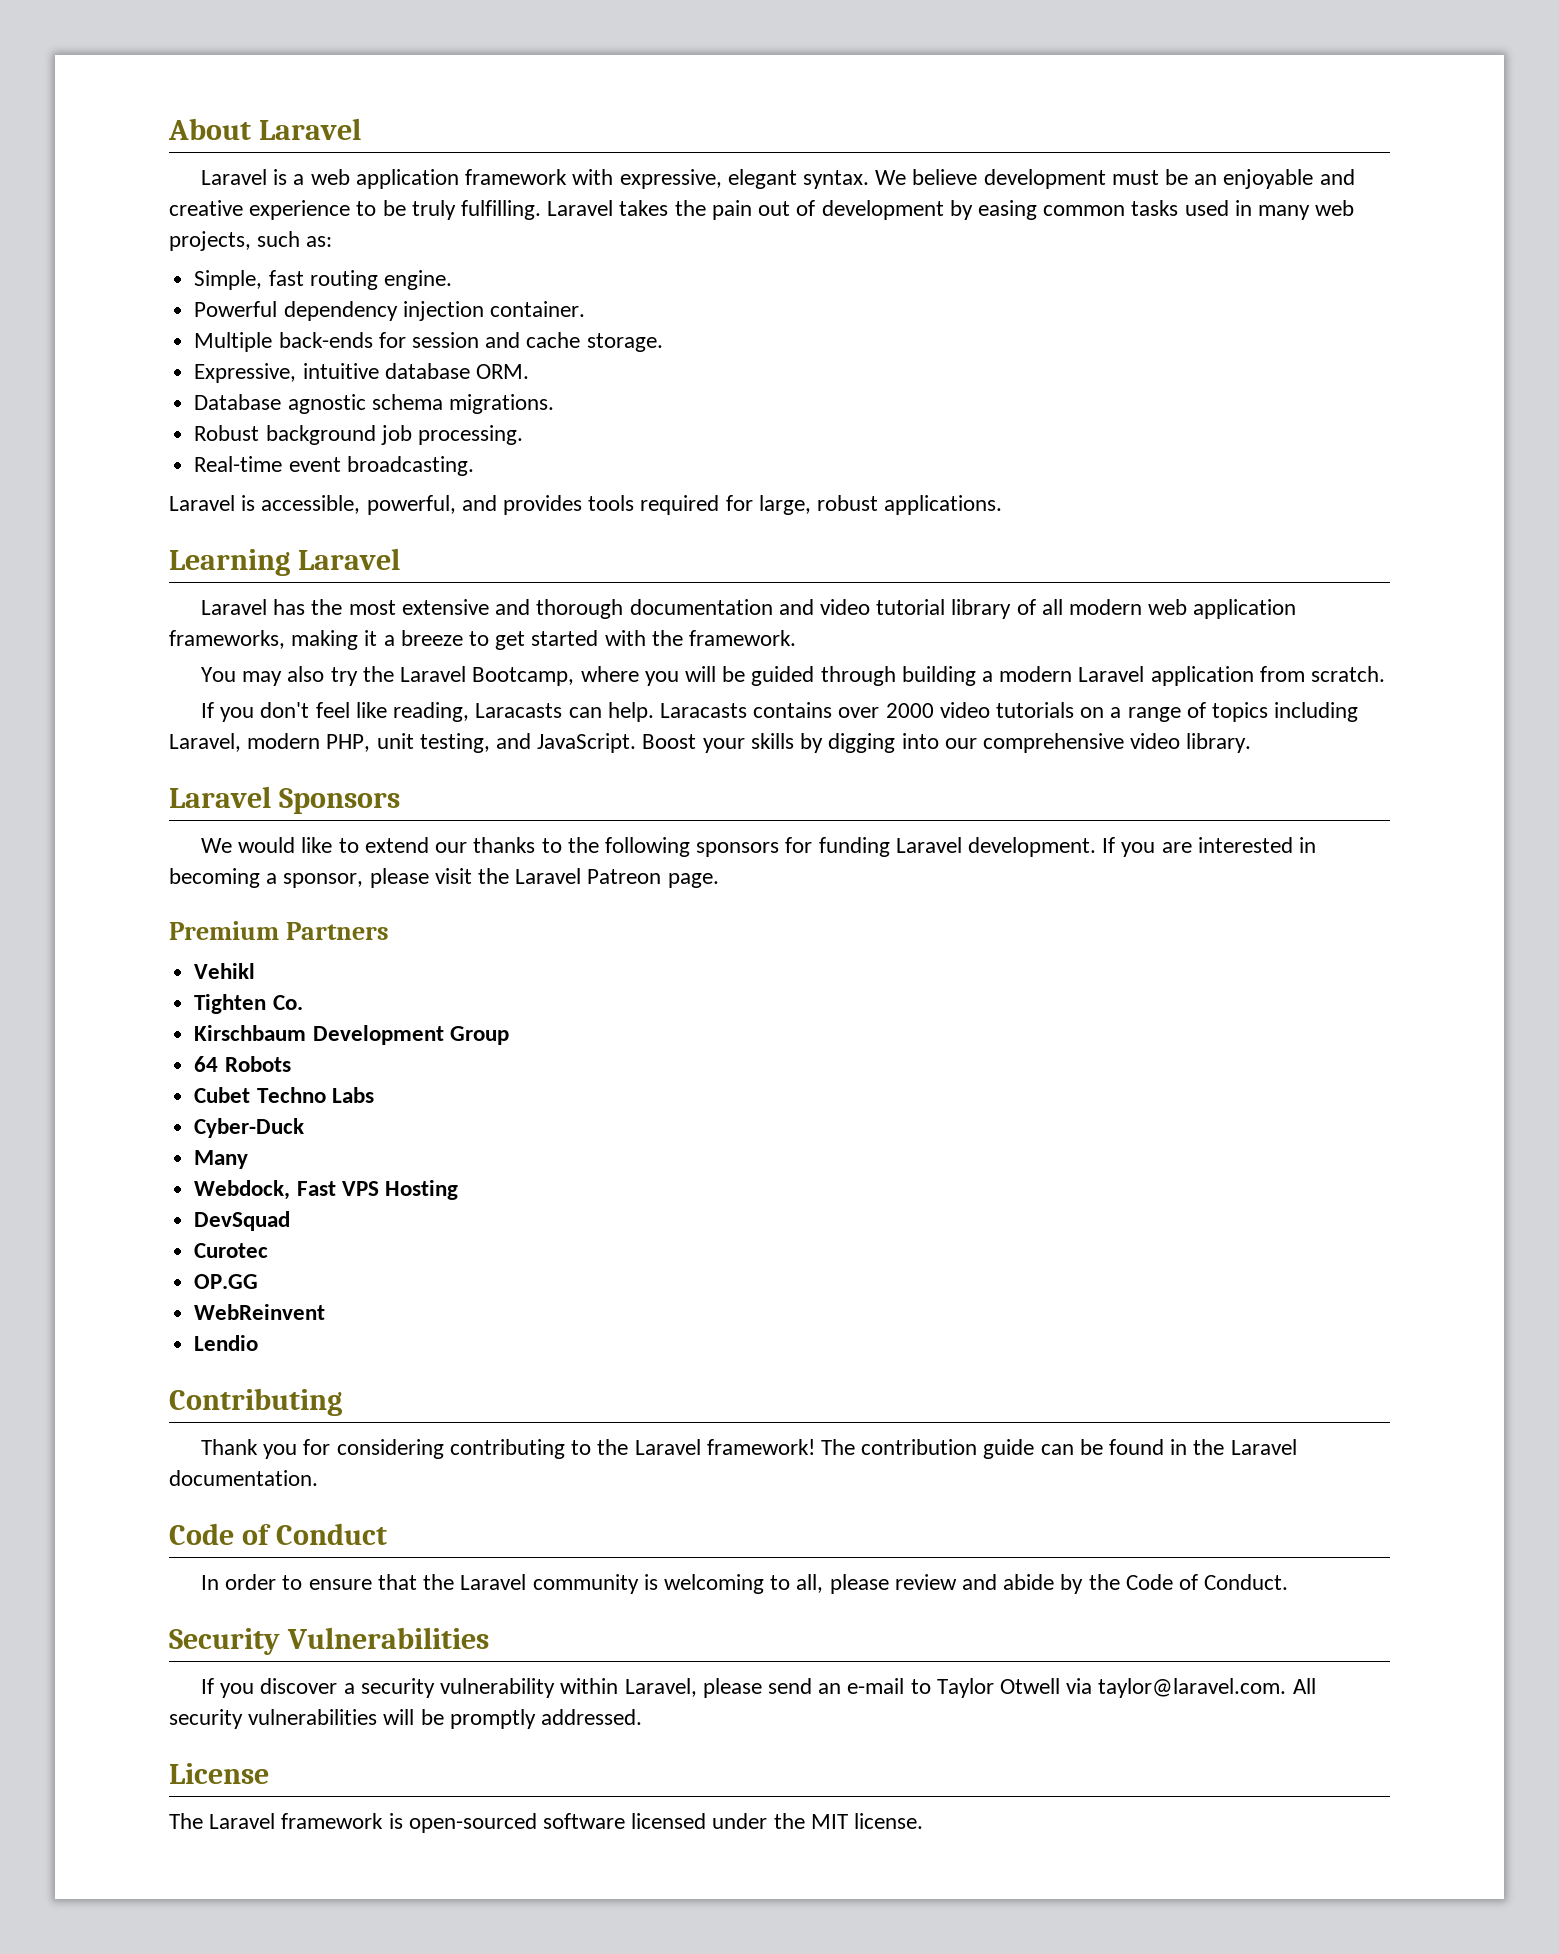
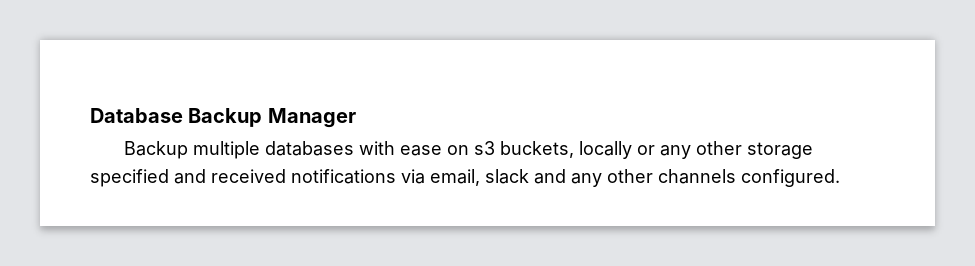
[168,118,361,140] [201,169,1355,189] [169,200,1355,220] [169,231,333,251] [194,270,452,290] [194,301,585,321] [194,332,663,352] [194,363,529,383] [194,394,554,414] [194,425,523,445] [194,456,474,476] [169,495,1003,515] [169,548,400,576] [201,599,1297,619] [169,630,797,650] [201,666,1386,686] [201,702,1359,722] [169,733,1252,753] [169,786,400,814] [201,837,1317,857] [169,868,719,888] [169,921,389,940] [194,963,256,979] [194,994,303,1014] [194,1025,509,1045] [194,1056,291,1072] [194,1087,374,1103] [194,1118,305,1138] [194,1150,249,1169] [194,1180,458,1200] [194,1211,291,1231] [194,1243,269,1258] [194,1274,259,1289] [194,1304,326,1320] [194,1335,259,1351] [169,1388,342,1416] [201,1439,1297,1459] [169,1470,318,1486] [169,1523,387,1545] [201,1574,1289,1594] [169,1627,489,1655] [201,1678,1316,1698] [169,1709,643,1729] [169,1763,269,1784] [169,1813,924,1833] About Laravel // Laravel is a web application framework with expressive, elegant syntax. We believe development must be an enjoyable and creative experience to be truly fulfilling. Laravel takes the pain out of development by easing common tasks used in many web projects, such as: // Simple, fast routing engine. // Powerful dependency injection container. // Multiple back-ends for session and cache storage. // Expressive, intuitive database ORM. // Database agnostic schema migrations. // Robust background job processing. // Real-time event broadcasting. // Laravel is accessible, powerful, and provides tools required for large, robust applications. // Learning Laravel // Laravel has the most extensive and thorough documentation and video tutorial library of all modern web application frameworks, making it a breeze to get started with the framework. // You may also try the Laravel Bootcamp, where you will be guided through building a modern Laravel application from scratch. // If you don't feel like reading, Laracasts can help. Laracasts contains over 2000 video tutorials on a range of topics including Laravel, modern PHP, unit testing, and JavaScript. Boost your skills by digging into our comprehensive video library. // Laravel Sponsors // We would like to extend our thanks to the following sponsors for funding Laravel development. If you are interested in becoming a sponsor, please visit the Laravel Patreon page. // Premium Partners // Vehikl // Tighten Co. // Kirschbaum Development Group // 64 Robots // Cubet Techno Labs // Cyber-Duck // Many // Webdock, Fast VPS Hosting // DevSquad // Curotec // OP.GG // WebReinvent // Lendio // Contributing // Thank you for considering contributing to the Laravel framework! The contribution guide can be found in the Laravel documentation. // Code of Conduct // In order to ensure that the Laravel community is welcoming to all, please review and abide by the Code of Conduct. // Security Vulnerabilities // If you discover a security vulnerability within Laravel, please send an e-mail to Taylor Otwell via taylor@laravel.com. All security vulnerabilities will be promptly addressed. // License // The Laravel framework is open-sourced software licensed under the MIT license. -> [90,108,356,128] [124,141,814,159] [90,169,840,187] Database Backup Manager // Backup multiple databases with ease on s3 buckets, locally or any other storage specified and received notifications via email, slack and any other channels configured.

